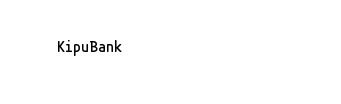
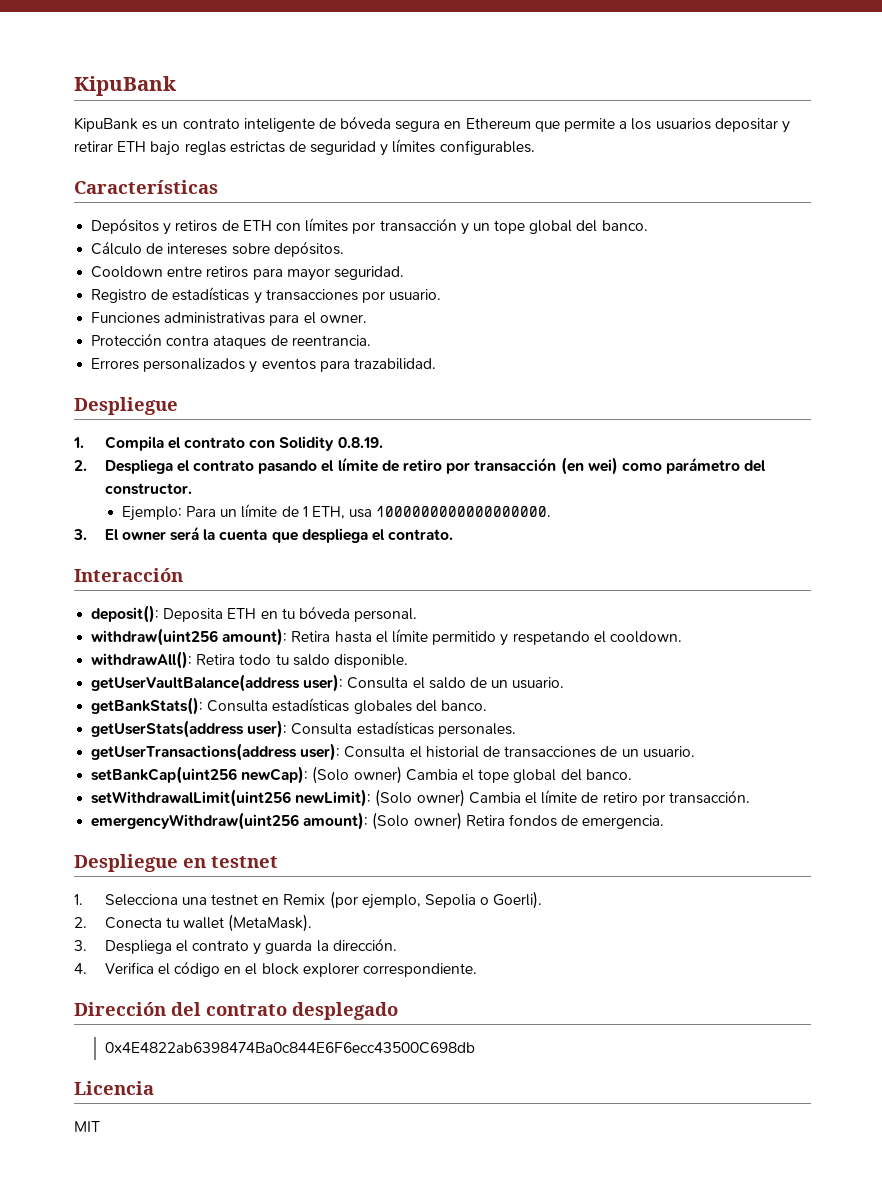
[57,40,122,56] KipuBank -> [74,76,177,96] [74,116,790,133] [74,139,535,156] [74,180,218,194] [91,218,648,235] [91,241,344,257] [91,266,404,281] [91,287,442,304] [91,312,367,326] [91,333,371,349] [91,358,436,373] [74,397,178,415] [73,436,383,451] [74,457,767,475] [104,483,192,495] [121,504,552,521] [73,526,454,543] [74,568,183,582] [91,605,418,623] [91,628,682,646] [91,651,408,669] [91,674,565,692] [91,697,487,715] [91,720,516,738] [91,743,695,761] [91,766,632,784] [91,789,750,807] [91,812,665,830] [74,854,278,872] [74,891,543,909] [74,914,313,932] [74,938,397,955] [74,961,478,977] [74,1002,398,1020] [104,1042,475,1054] [74,1081,154,1095] [74,1121,100,1132] KipuBank // KipuBank es un contrato inteligente de bóveda segura en Ethereum que permite a los usuarios depositar y retirar ETH bajo reglas estrictas de seguridad y límites configurables. // Características // Depósitos y retiros de ETH con límites por transacción y un tope global del banco. // Cálculo de intereses sobre depósitos. // Cooldown entre retiros para mayor seguridad. // Registro de estadísticas y transacciones por usuario. // Funciones administrativas para el owner. // Protección contra ataques de reentrancia. // Errores personalizados y eventos para trazabilidad. // Despliegue // 1. Compila el contrato con Solidity 0.8.19. // 2. Despliega el contrato pasando el límite de retiro por transacción (en wei) como parámetro del constructor. // Ejemplo: Para un límite de 1 ETH, usa 1000000000000000000. // 3. El owner será la cuenta que despliega el contrato. // Interacción // deposit(): Deposita ETH en tu bóveda personal. // withdraw(uint256 amount): Retira hasta el límite permitido y respetando el cooldown. // withdrawAll(): Retira todo tu saldo disponible. // getUserVaultBalance(address user): Consulta el saldo de un usuario. // getBankStats(): Consulta estadísticas globales del banco. // getUserStats(address user): Consulta estadísticas personales. // getUserTransactions(address user): Consulta el historial de transacciones de un usuario. // setBankCap(uint256 newCap): (Solo owner) Cambia el tope global del banco. // setWithdrawalLimit(uint256 newLimit): (Solo owner) Cambia el límite de retiro por transacción. // emergencyWithdraw(uint256 amount): (Solo owner) Retira fondos de emergencia. // Despliegue en testnet // 1. Selecciona una testnet en Remix (por ejemplo, Sepolia o Goerli). // 2. Conecta tu wallet (MetaMask). // 3. Despliega el contrato y guarda la dirección. // 4. Verifica el código en el block explorer correspondiente. // Dirección del contrato desplegado // 0x4E4822ab6398474Ba0c844E6F6ecc43500C698db // Licencia // MIT

